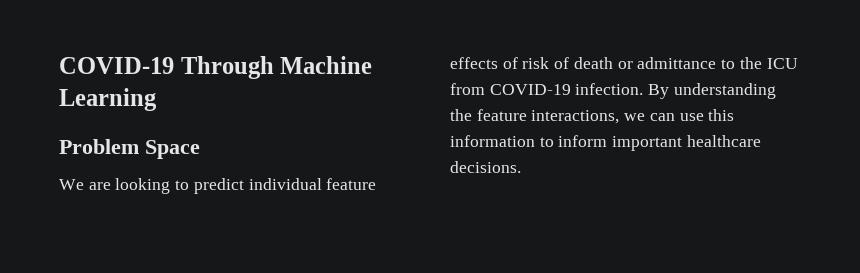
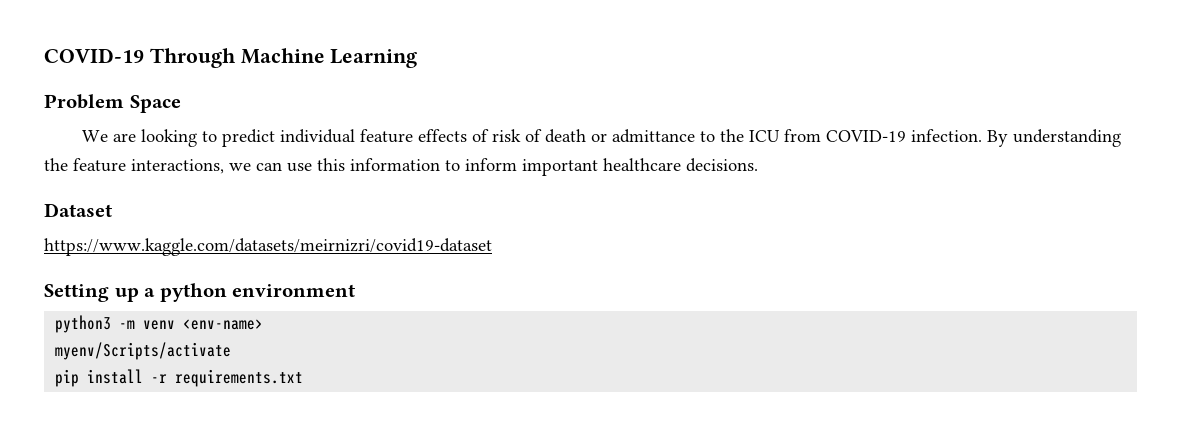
(521, 167) none -> [44,203,112,217] [44,238,492,256] [44,283,356,302] [55,315,264,333] [55,342,232,360] [55,369,304,387] // Dataset // https://www.kaggle.com/datasets/meirnizri/covid19-dataset // Setting up a python environment // python3 -m venv <env-name> // myenv/Scripts/activate // pip install -r requirements.txt

